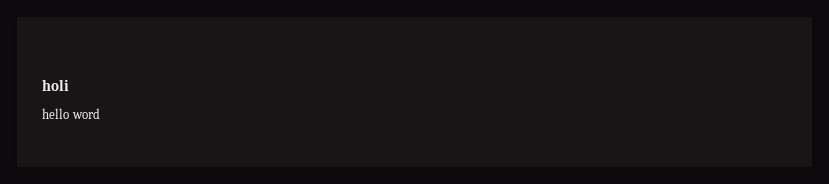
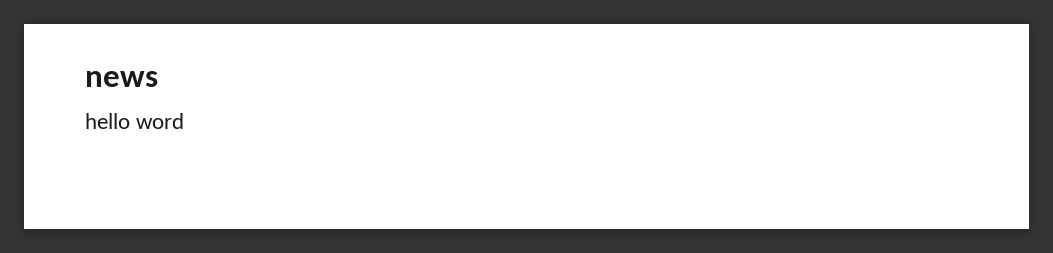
[42,79,69,91] holi -> [85,71,158,87] news

